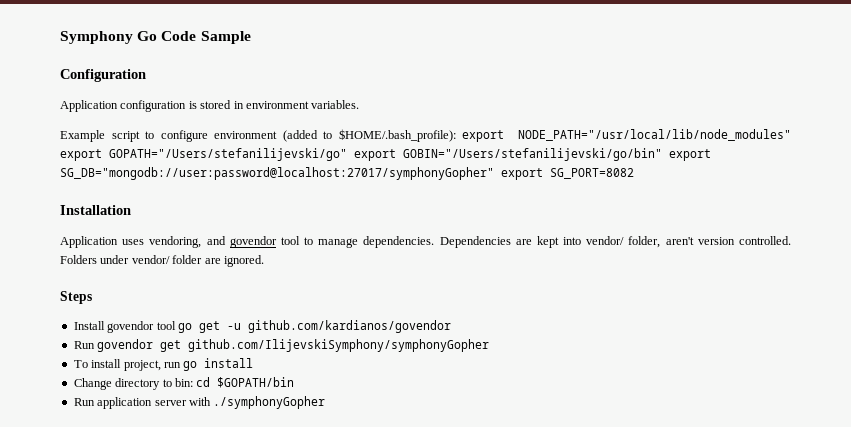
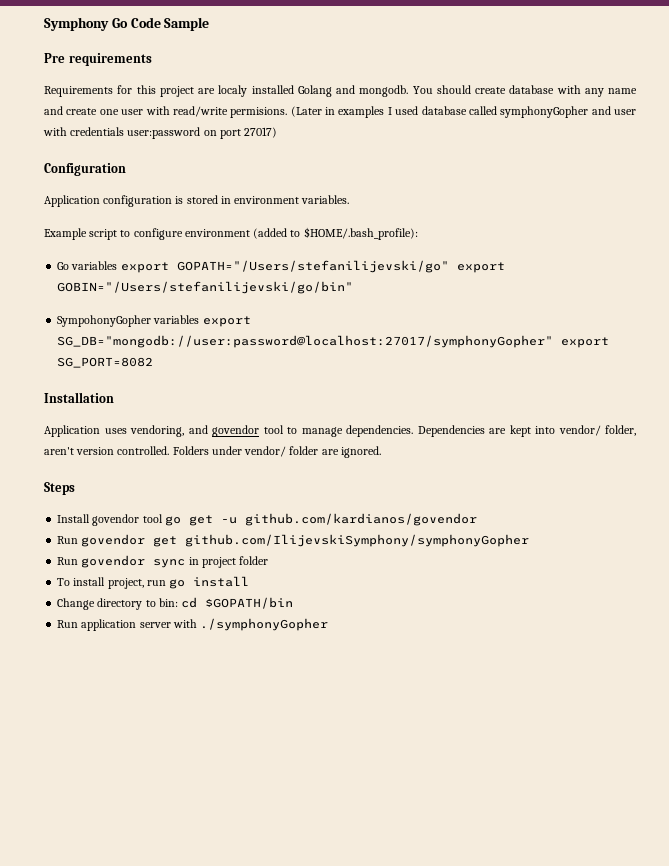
(251, 37) none -> [44,53,152,66] [44,85,637,97] [44,106,636,118] [43,127,278,139] // Pre requirements // Requirements for this project are localy installed Golang and mongodb. You should create database with any name and create one user with read/write permisions. (Later in examples I used database called symphonyGopher and user with credentials user:password on port 27017)
[462,129,791,142] export NODE_PATH="/usr/local/lib/node_modules" -> [57,261,118,270] // Go variables
(662, 154) none -> [57,315,200,327] // SympohonyGopher variables
(490, 345) none -> [57,555,269,568] // Run govendor sync in project folder

